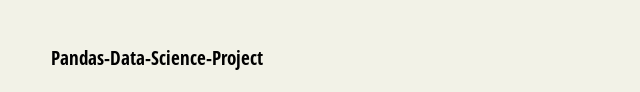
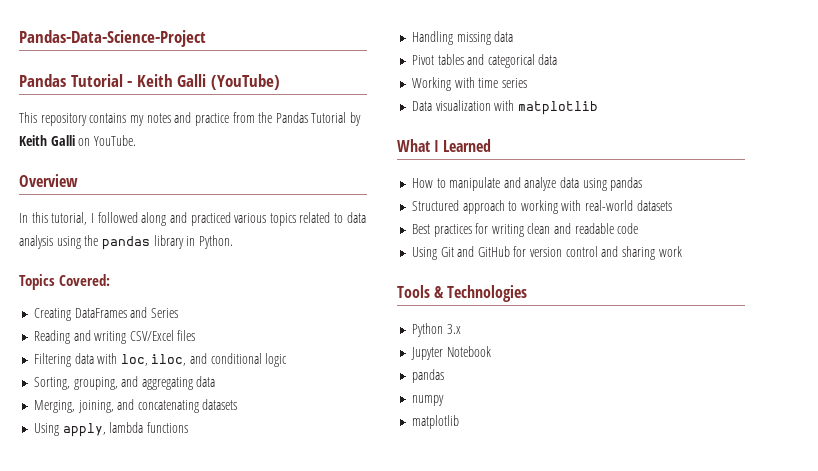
(263, 60) none -> [19,74,280,90] [19,112,362,126] [19,135,136,146] [19,174,78,187] [19,212,366,226] [19,235,233,250] [19,274,110,290] [33,307,178,321] [33,330,196,344] [33,353,288,367] [33,376,216,390] [33,399,238,413] [33,422,188,437] [411,31,514,45] [411,54,558,68] [411,77,527,91] [411,100,598,115] [397,139,492,152] [411,177,643,191] [411,200,672,214] [411,223,639,237] [411,246,682,260] [397,285,528,302] [411,323,461,337] [410,346,491,360] [411,369,444,383] [411,395,444,406] [411,415,459,429] // Pandas Tutorial - Keith Galli (YouTube) // This repository contains my notes and practice from the Pandas Tutorial by Keith Galli on YouTube. // Overview // In this tutorial, I followed along and practiced various topics related to data analysis using the pandas library in Python. // Topics Covered: // Creating DataFrames and Series // Reading and writing CSV/Excel files // Filtering data with loc, iloc, and conditional logic // Sorting, grouping, and aggregating data // Merging, joining, and concatenating datasets // Using apply, lambda functions // Handling missing data // Pivot tables and categorical data // Working with time series // Data visualization with matplotlib // What I Learned // How to manipulate and analyze data using pandas // Structured approach to working with real-world datasets // Best practices for writing clean and readable code // Using Git and GitHub for version control and sharing work // Tools & Technologies // Python 3.x // Jupyter Notebook // pandas // numpy // matplotlib

